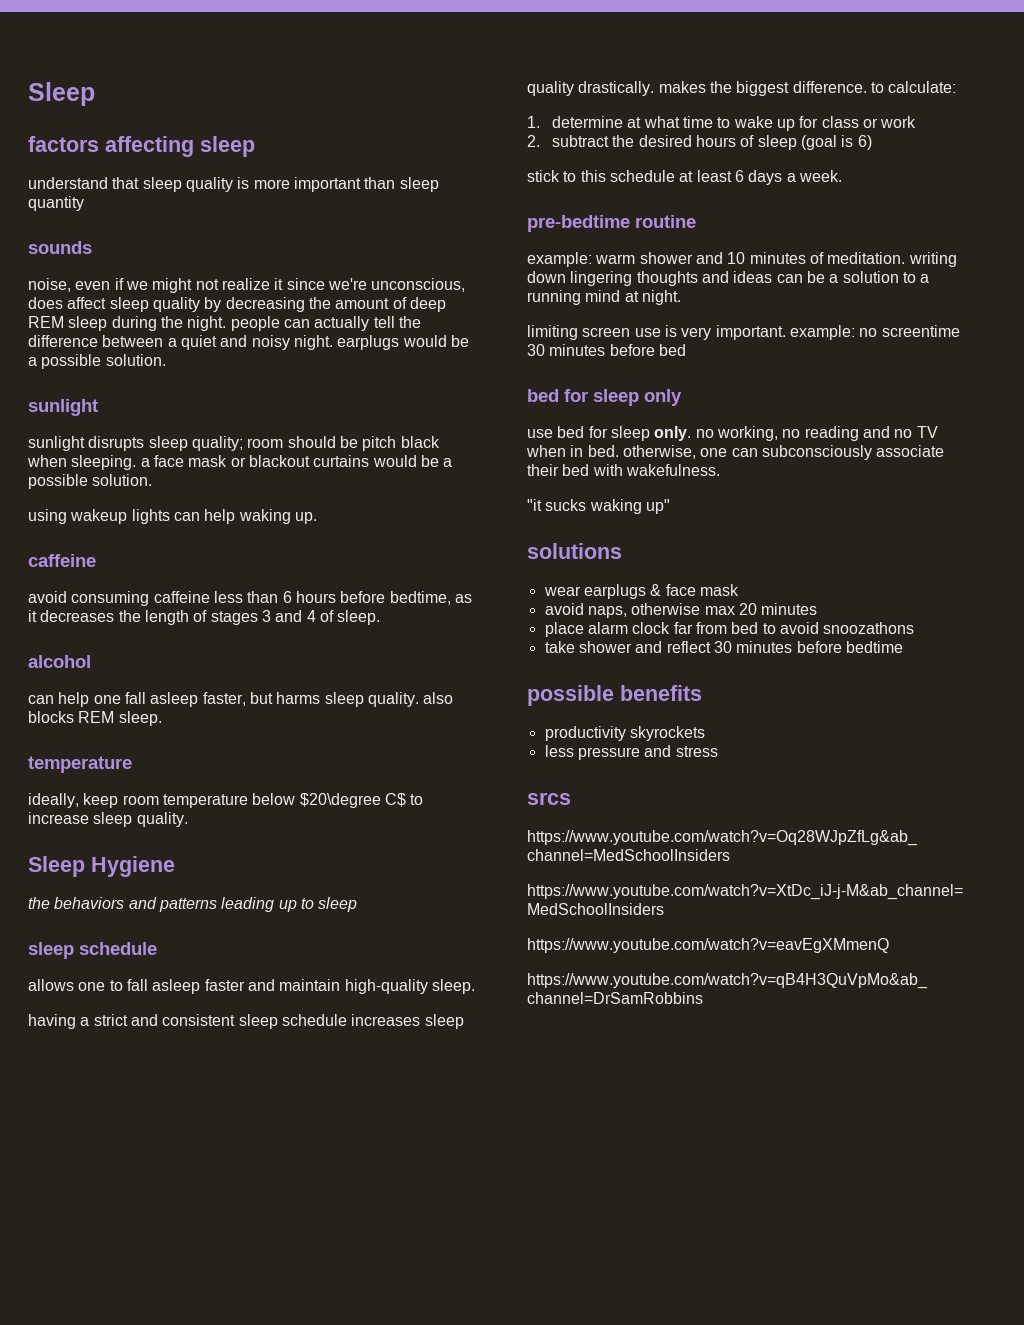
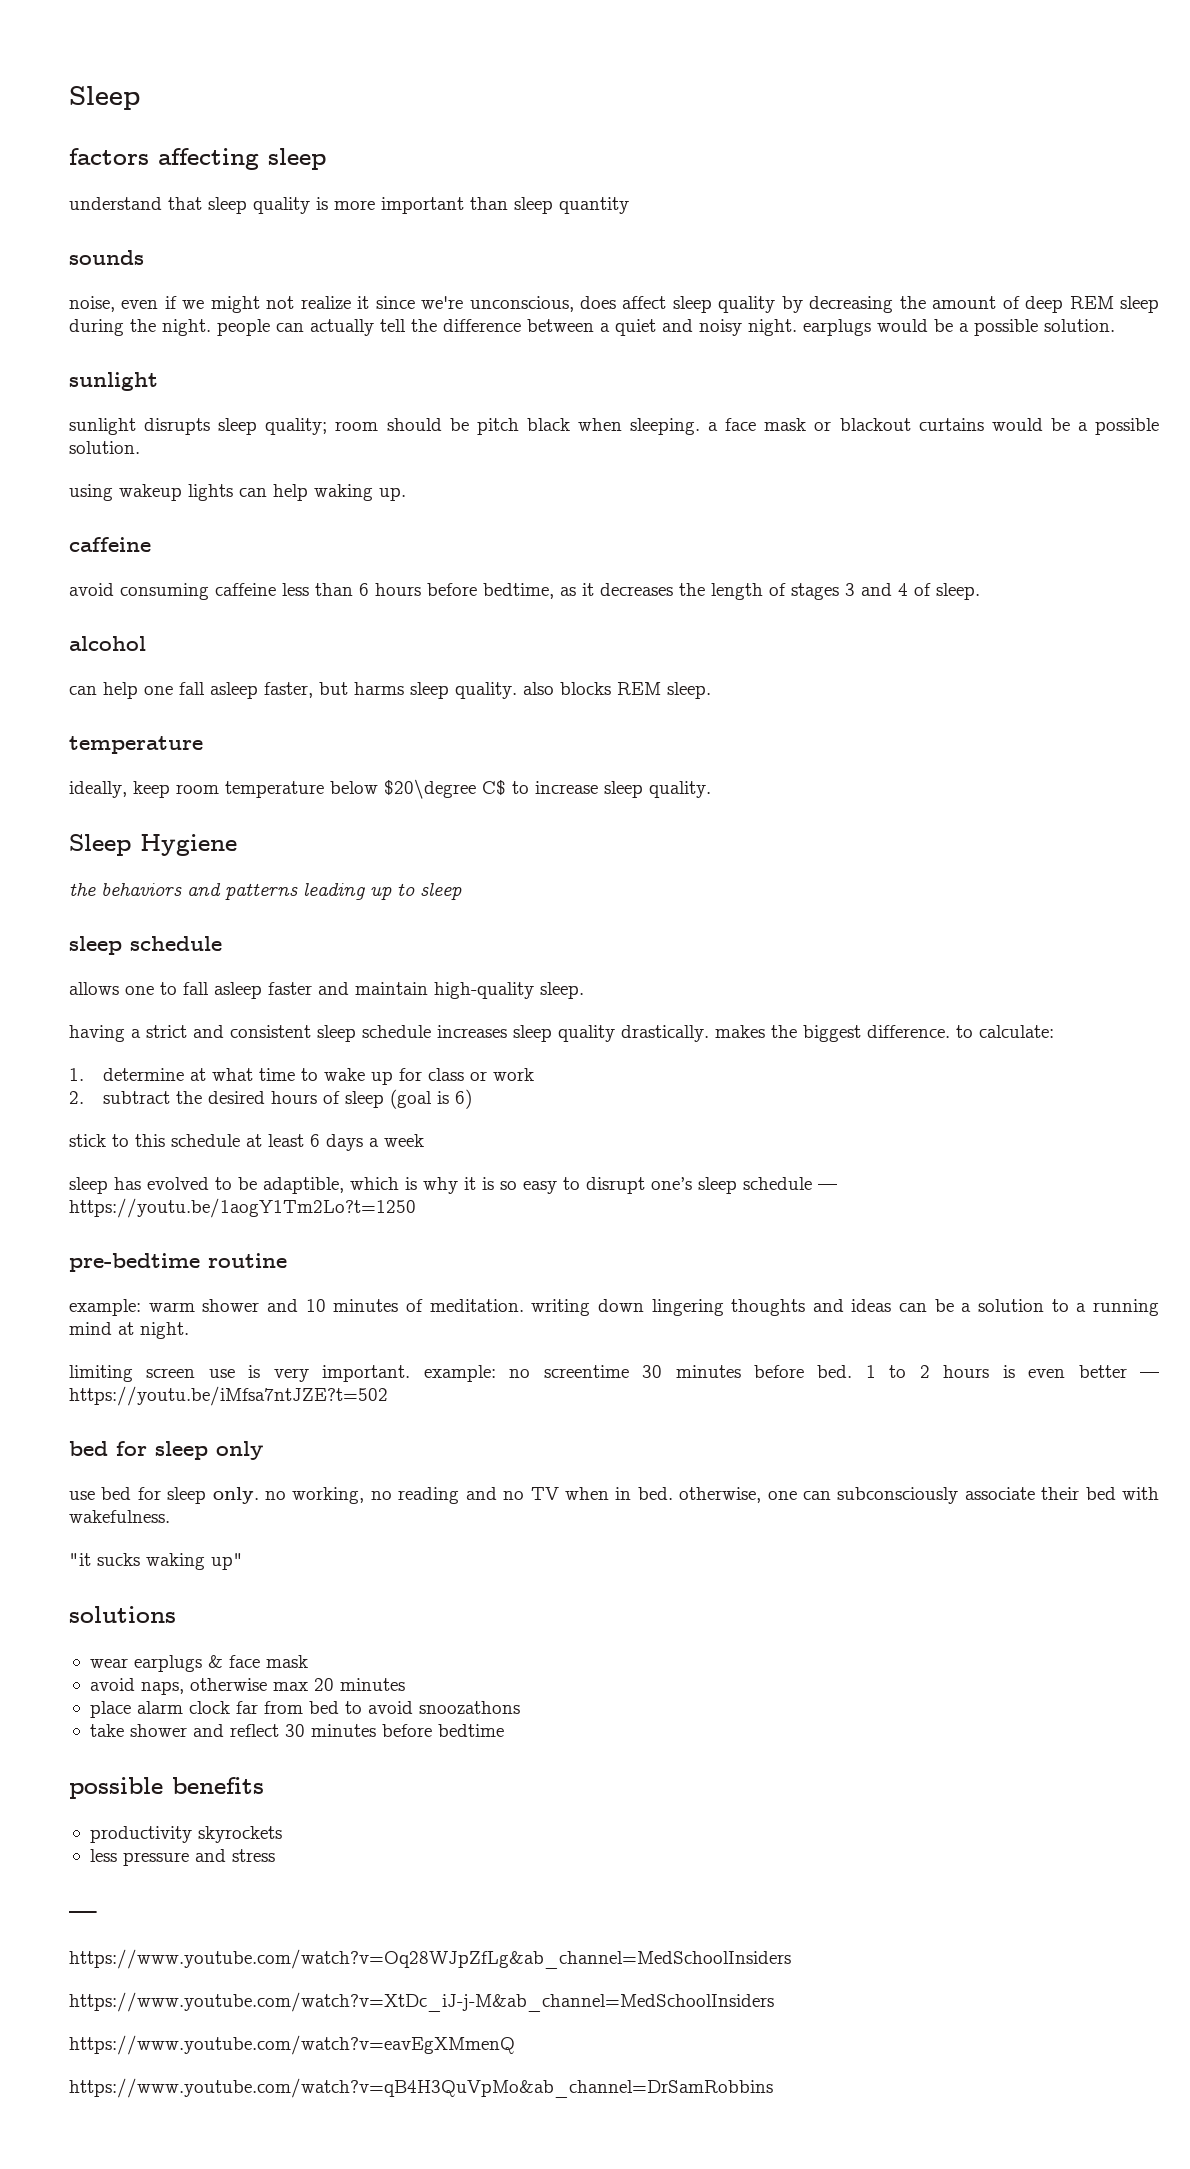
[798,170,842,182] week. -> [384,1134,424,1147] [69,1177,837,1194] [69,1198,416,1218] week // sleep has evolved to be adaptible, which is why it is so easy to disrupt one’s sleep schedule — https://youtu.be/1aogY1Tm2Lo?t=1250
[658,344,686,356] bed -> [817,1365,1160,1378] [69,1386,388,1406] bed. 1 to 2 hours is even better — https://youtu.be/iMfsa7ntJZE?t=502
[527,792,571,805] srcs -> [69,1911,97,1919] —

